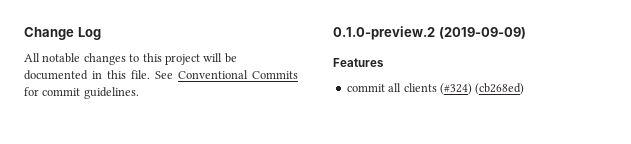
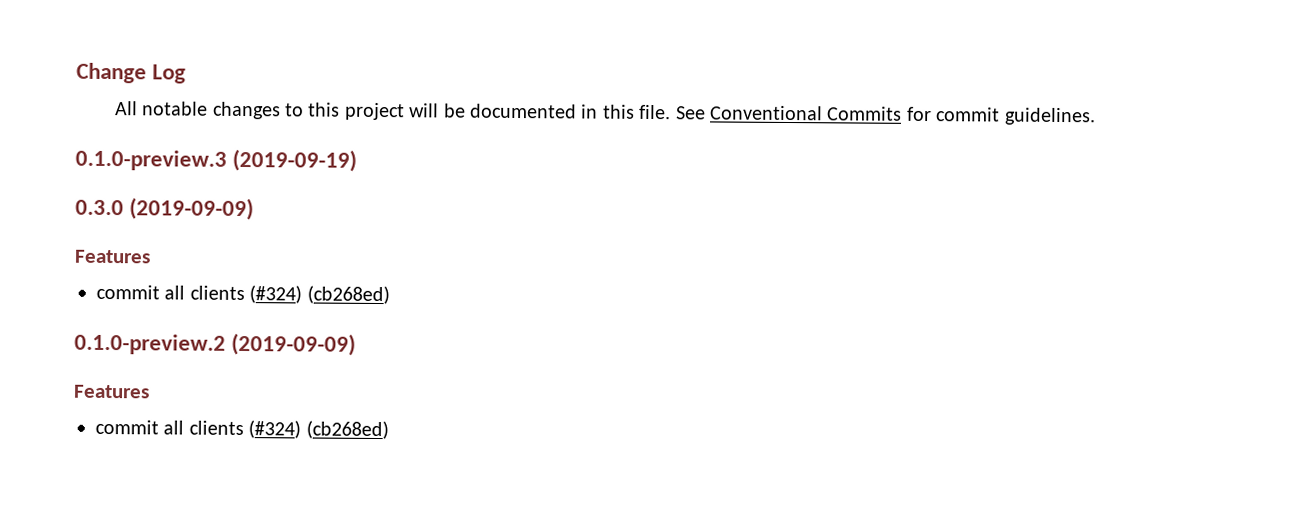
(139, 93) none -> [75,148,358,172] [75,197,255,221] [74,249,151,264] [96,284,390,305] // 0.1.0-preview.3 (2019-09-19) // 0.3.0 (2019-09-09) // Features // commit all clients (#324) (cb268ed)

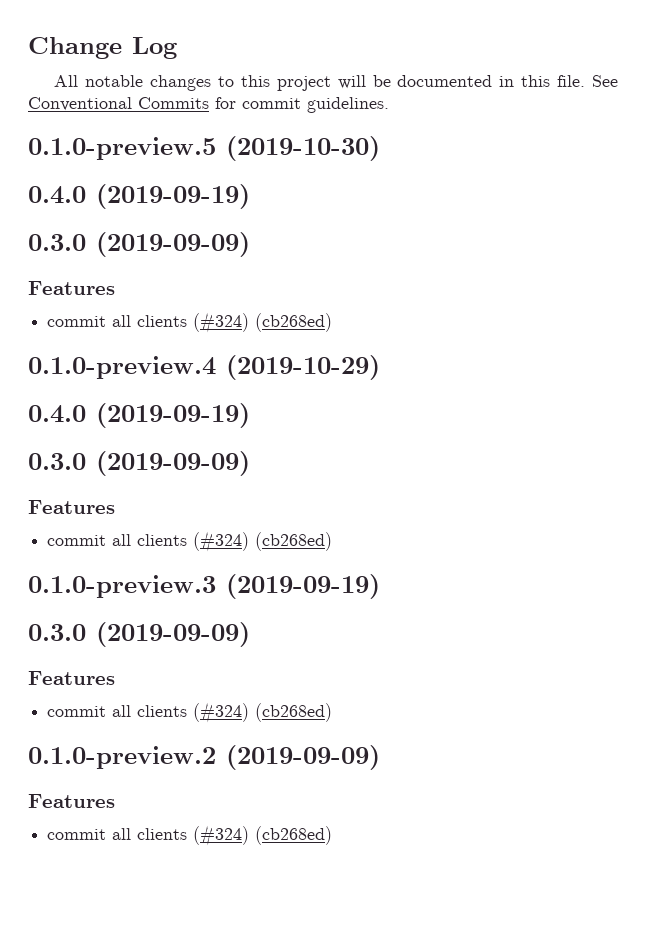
(1096, 116) none -> [28,136,380,161] [28,184,250,209] [28,232,250,257] [28,281,115,295] [47,312,333,333] [28,355,380,380] [28,403,250,428] [28,451,250,476] [28,500,115,514] [47,531,333,552] // 0.1.0-preview.5 (2019-10-30) // 0.4.0 (2019-09-19) // 0.3.0 (2019-09-09) // Features // commit all clients (#324) (cb268ed) // 0.1.0-preview.4 (2019-10-29) // 0.4.0 (2019-09-19) // 0.3.0 (2019-09-09) // Features // commit all clients (#324) (cb268ed)

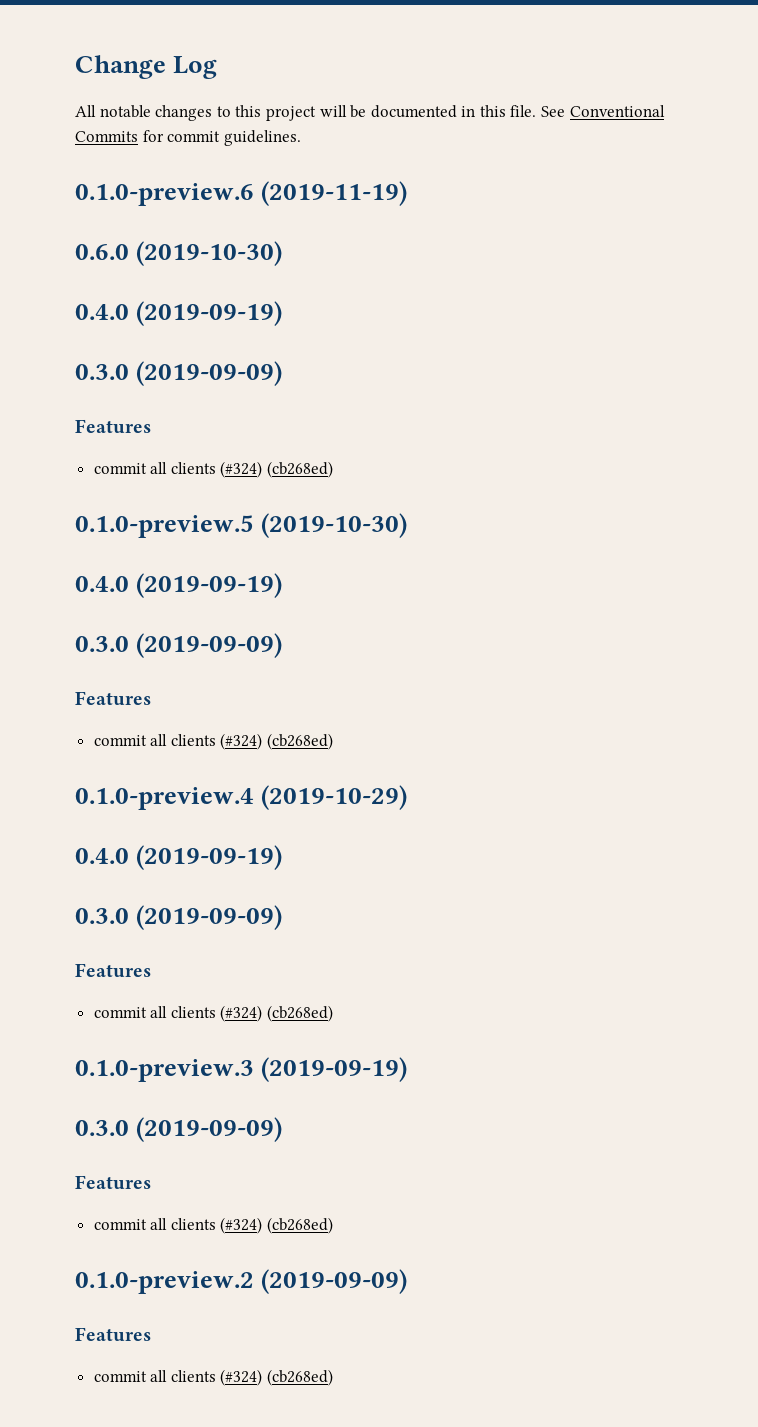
(389, 105) none -> [75,181,408,206] [75,241,283,266] [75,301,283,326] [75,361,283,386] [75,419,151,434] [93,461,334,478] // 0.1.0-preview.6 (2019-11-19) // 0.6.0 (2019-10-30) // 0.4.0 (2019-09-19) // 0.3.0 (2019-09-09) // Features // commit all clients (#324) (cb268ed)

